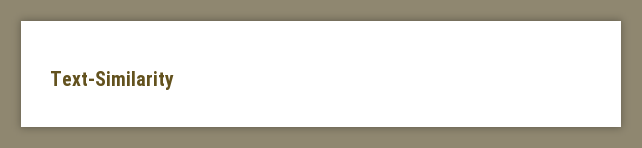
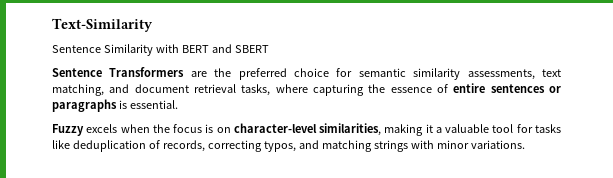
(174, 80) none -> [52,44,269,56] [52,67,561,80] [52,83,561,96] [52,99,178,112] [52,123,561,136] [52,140,525,152] // Sentence Similarity with BERT and SBERT // Sentence Transformers are the preferred choice for semantic similarity assessments, text matching, and document retrieval tasks, where capturing the essence of entire sentences or paragraphs is essential. // Fuzzy excels when the focus is on character-level similarities, making it a valuable tool for tasks like deduplication of records, correcting typos, and matching strings with minor variations.

